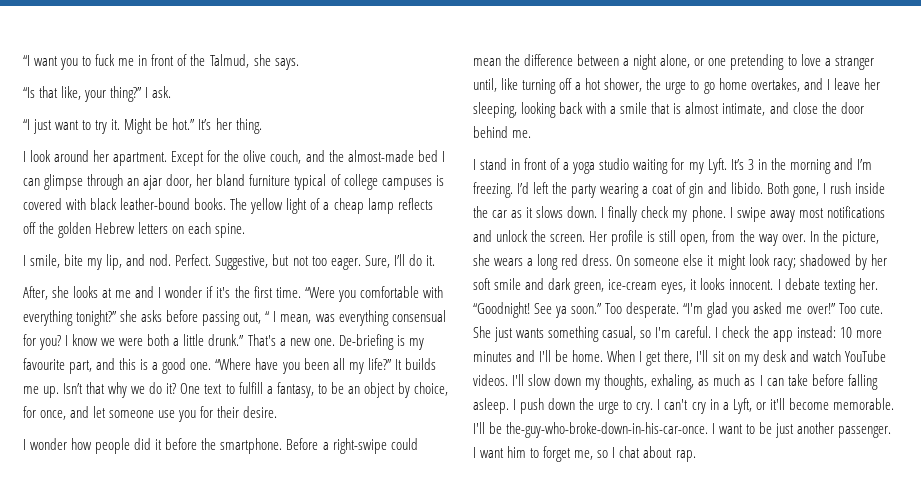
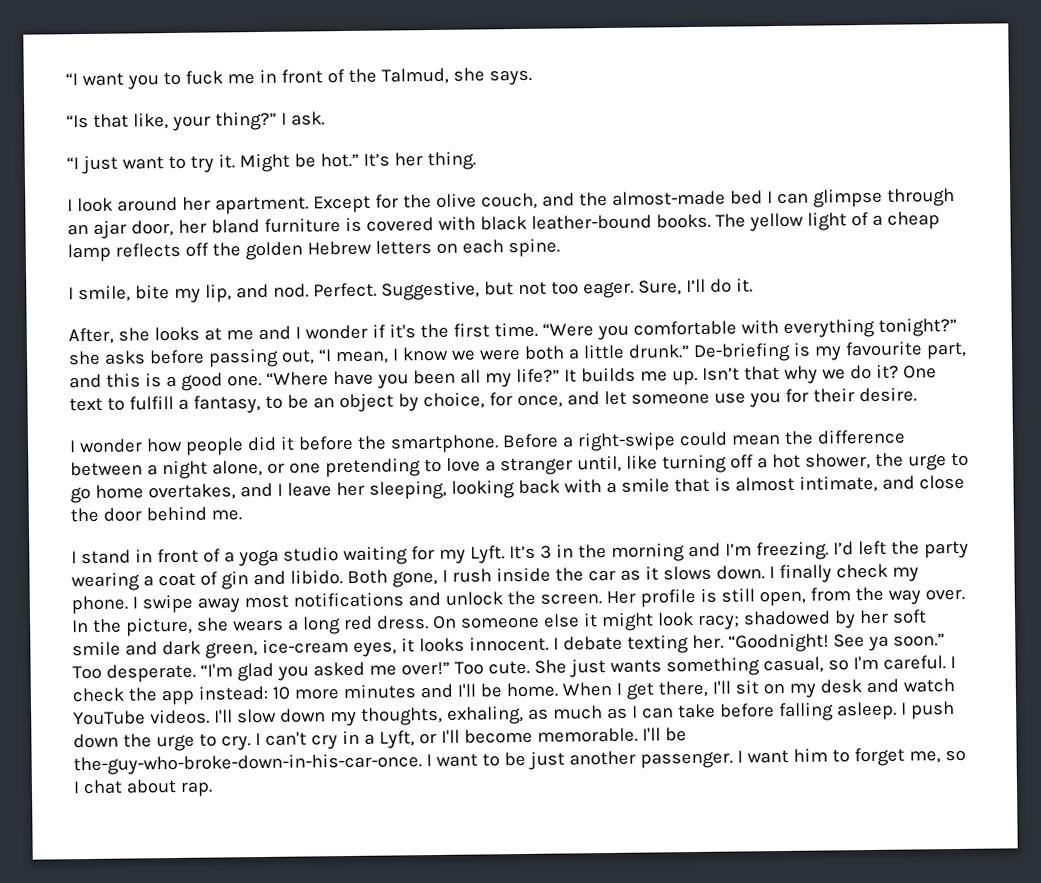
[294,174,432,190] typical of college campuses -> (341, 225) none
[265,310,446,326] [23,334,62,350] “ I mean, was everything consensual for you? -> [317,349,389,365] “I mean,
[247,334,335,346] That's a new one. -> (690, 351) none
[769,398,785,410] it'll -> [440,729,460,743] I'll

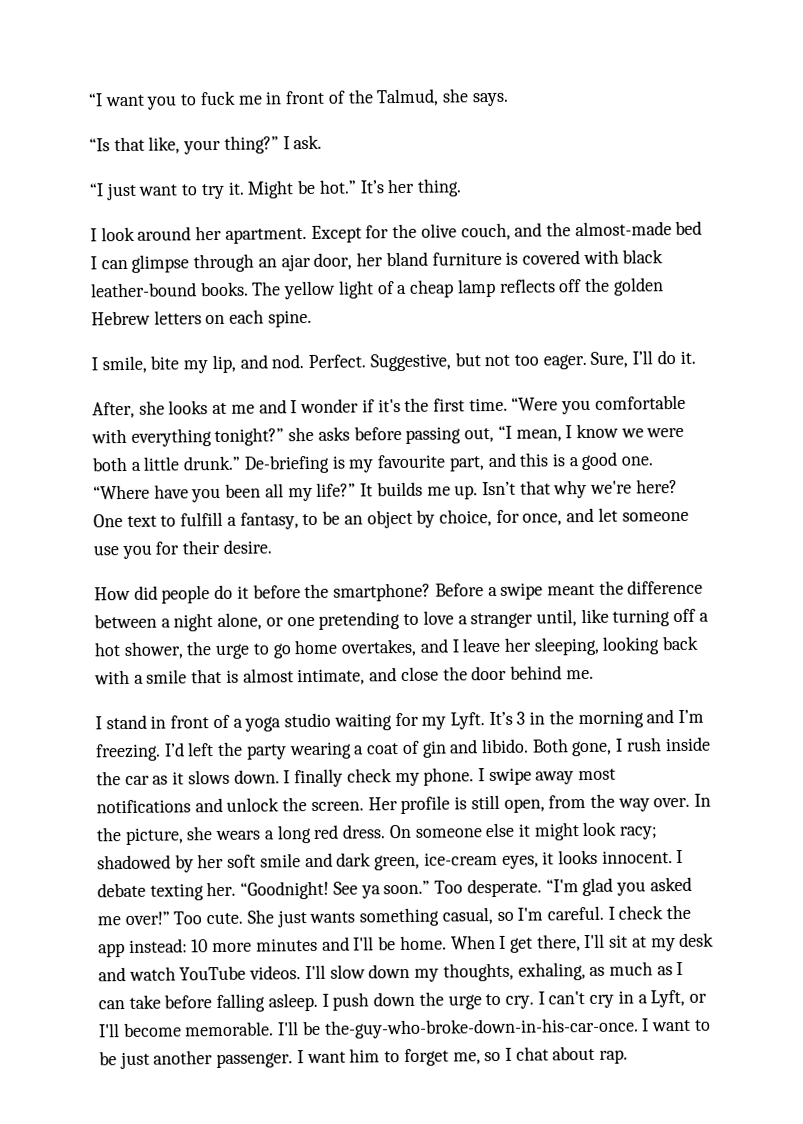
[821,364,899,380] we do it? -> [590,479,678,494] we're here?
[69,436,277,456] I wonder how people did -> [94,584,234,604] How did people do
[389,434,499,454] smartphone. -> [333,582,432,602] smartphone?
[576,431,781,452] right-swipe could mean -> [500,582,595,600] swipe meant
[762,682,785,695] on -> [631,936,647,948] at

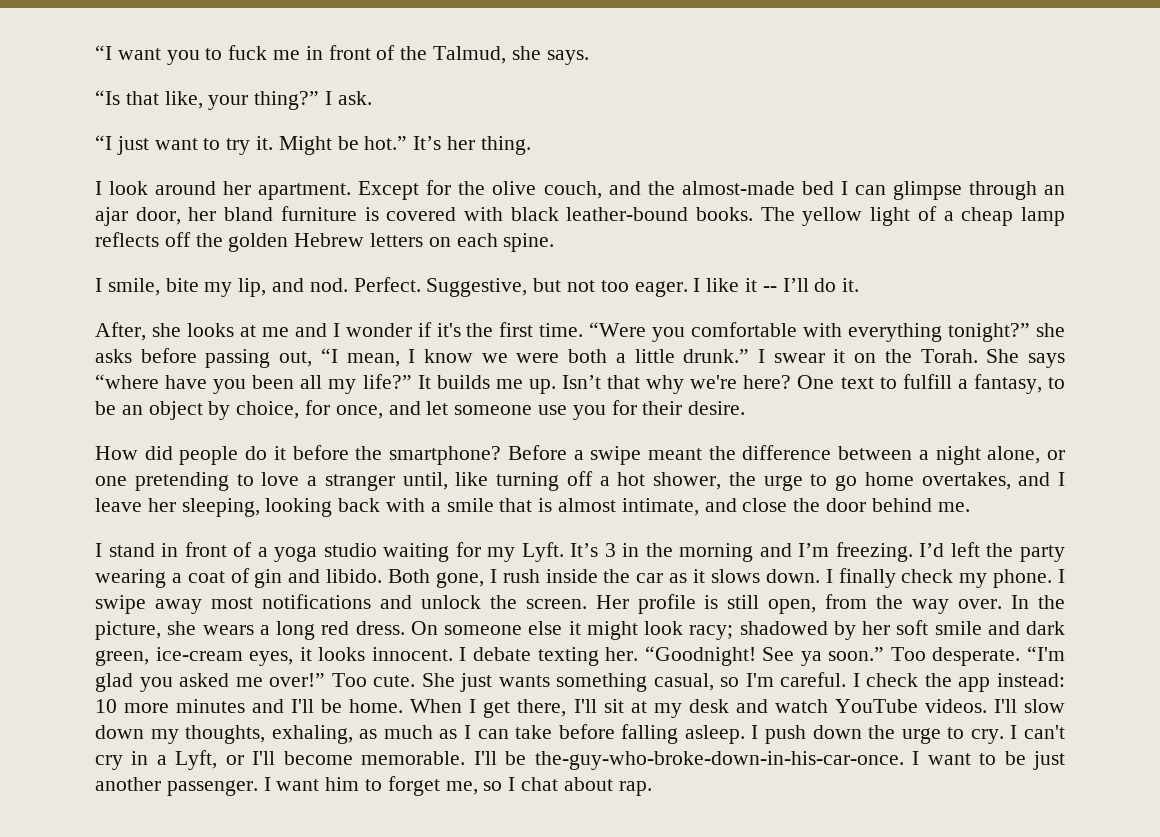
[590,351,629,368] Sure, -> [693,278,777,292] I like it --
[243,451,654,474] [93,484,150,500] De-briefing is my favourite part, and this is a good one. “Where -> [757,349,1065,368] [95,374,159,389] I swear it on the Torah. She says “where

